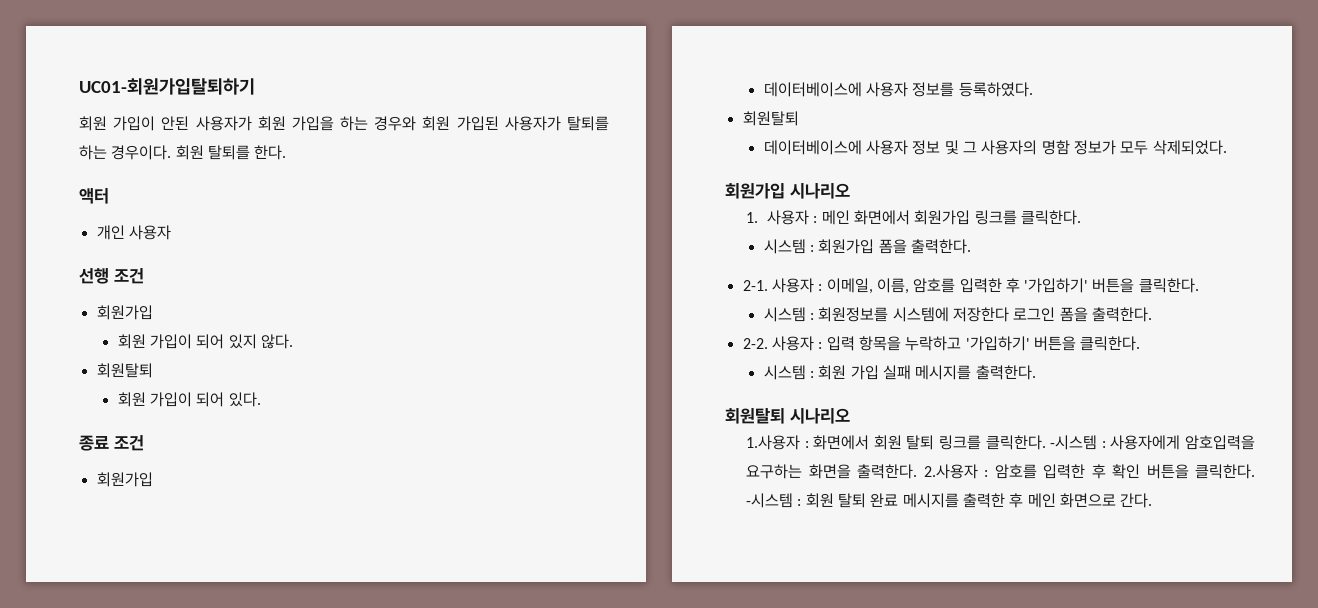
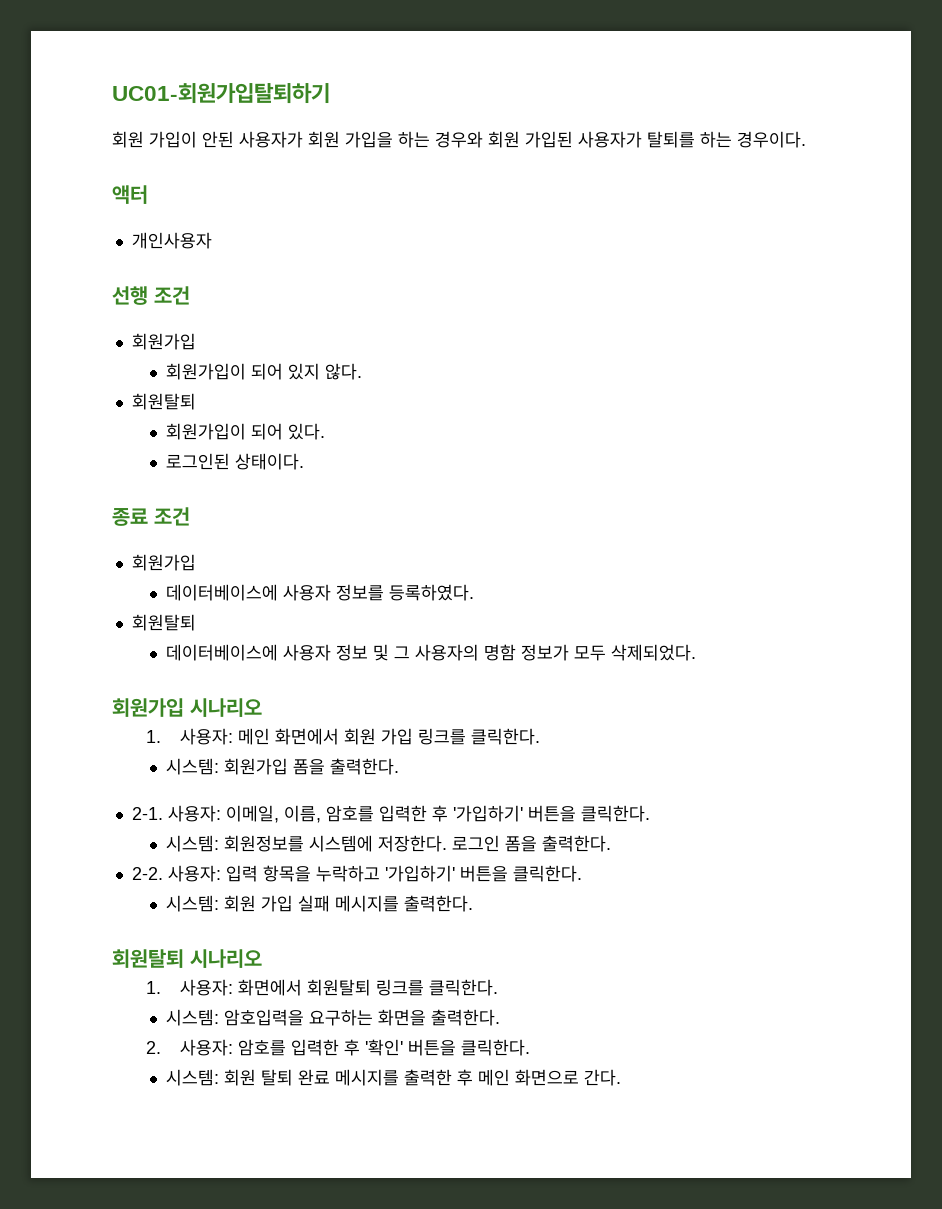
[175,145,287,160] 회원 탈퇴를 한다. -> (806, 139) none
[96,225,171,240] 개인 사용자 -> [131,232,212,249] 개인사용자
[117,334,193,349] 회원 가입이 -> [165,363,246,380] 회원가입이
[117,392,193,407] 회원 가입이 -> [165,423,246,440] 회원가입이
(261, 399) none -> [165,453,304,470] // 로그인된 상태이다.
[767,210,1082,225] [763,239,815,254] 사용자 : 메인 화면에서 회원가입 링크를 클릭한다. // 시스템 : -> [179,728,540,745] [165,758,219,775] 사용자: 메인 화면에서 회원 가입 링크를 클릭한다. // 시스템:
[771,278,823,293] 사용자 : -> [167,805,221,822] 사용자:
[763,307,815,322] 시스템 : -> [165,835,219,852] 시스템:
[952,307,1009,322] 저장한다 -> [377,835,447,852] 저장한다.
[771,336,823,351] 사용자 : -> [167,865,221,882] 사용자:
[763,365,815,380] 시스템 : -> [165,895,219,912] 시스템:
[746,435,1181,450] 1.사용자 : 화면에서 회원 탈퇴 링크를 클릭한다. -시스템 : 사용자에게 -> [145,979,498,996] [165,1009,219,1026] 1. 사용자: 화면에서 회원탈퇴 링크를 클릭한다. // 시스템:
[923,464,1255,479] [746,493,802,508] 2.사용자 : 암호를 입력한 후 확인 버튼을 클릭한다. -시스템 : -> [145,1039,530,1056] [165,1069,219,1086] // 2. 사용자: 암호를 입력한 후 '확인' 버튼을 클릭한다. // 시스템:

